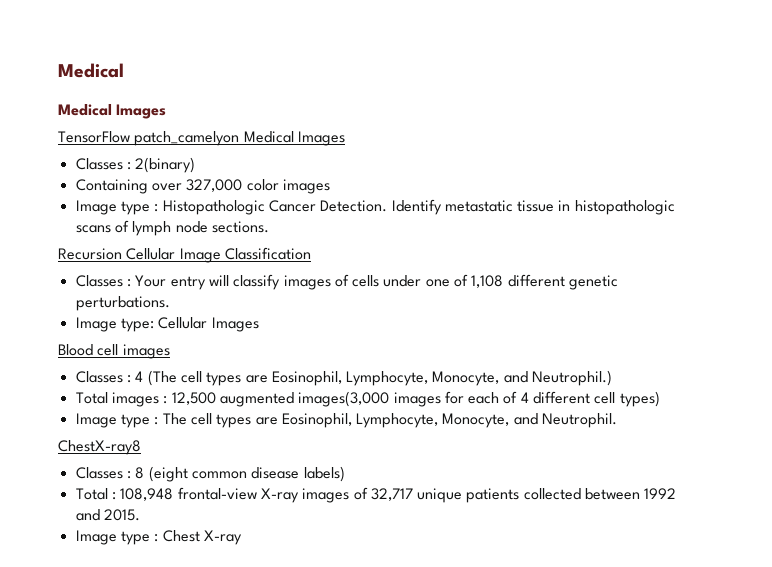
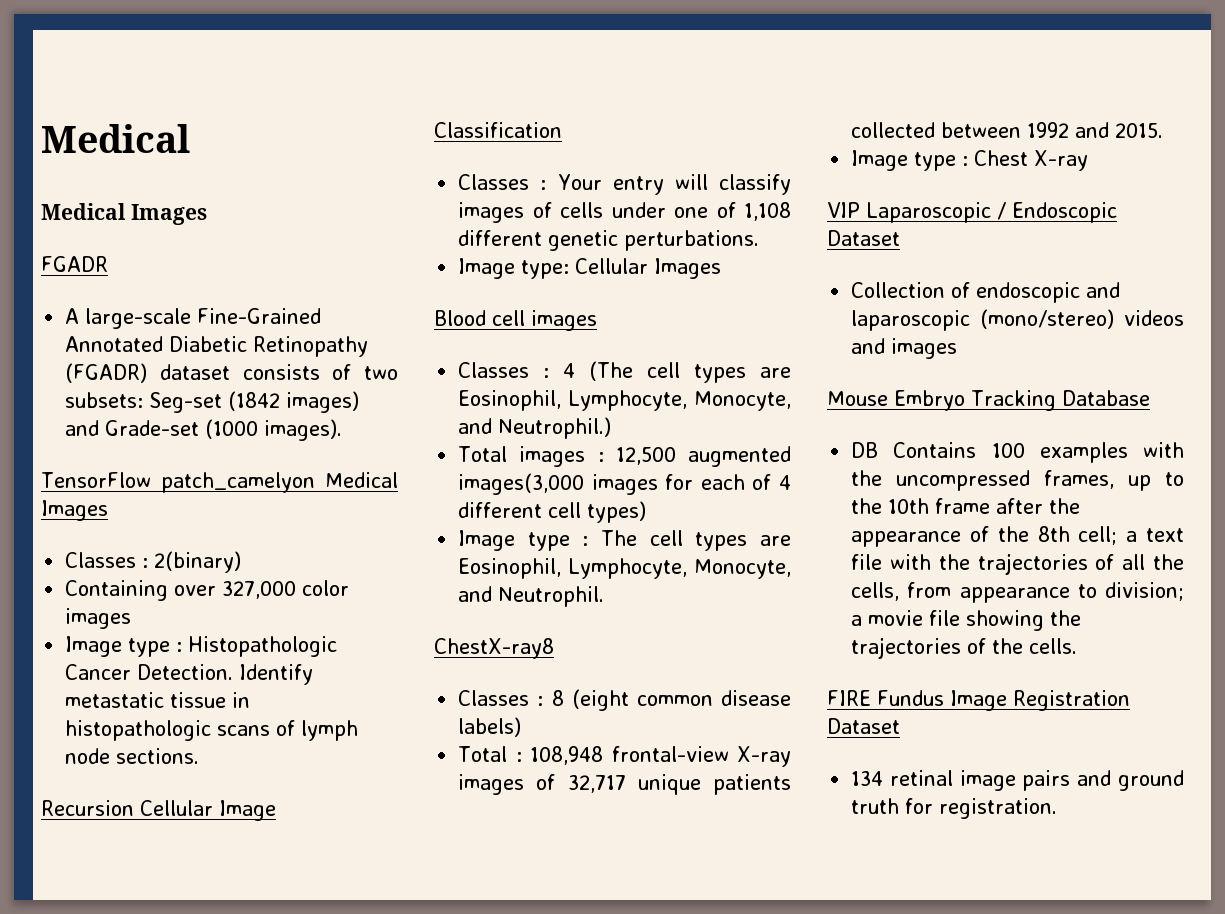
(167, 111) none -> [41,256,108,272] [65,308,322,329] [65,336,369,357] [65,363,398,383] [65,391,360,413] [65,419,343,441] // FGADR // A large-scale Fine-Grained Annotated Diabetic Retinopathy (FGADR) dataset consists of two subsets: Seg-set (1842 images) and Grade-set (1000 images).
(242, 537) none -> [827,202,1117,223] [827,230,900,246] [851,282,1121,303] [851,309,1184,331] [851,338,958,359] [827,390,1150,411] [851,442,1184,463] [851,470,1184,491] [851,498,1081,514] [851,526,1184,547] [851,553,1184,575] [851,582,1184,603] [851,610,1082,631] [851,637,1078,659] [827,690,1130,711] [827,718,900,734] [851,770,1184,791] [851,798,1058,819] // VIP Laparoscopic / Endoscopic Dataset // Collection of endoscopic and laparoscopic (mono/stereo) videos and images // Mouse Embryo Tracking Database // DB Contains 100 examples with the uncompressed frames, up to the 10th frame after the appearance of the 8th cell; a text file with the trajectories of all the cells, from appearance to division; a movie file showing the trajectories of the cells. // FIRE Fundus Image Registration Dataset // 134 retinal image pairs and ground truth for registration.

